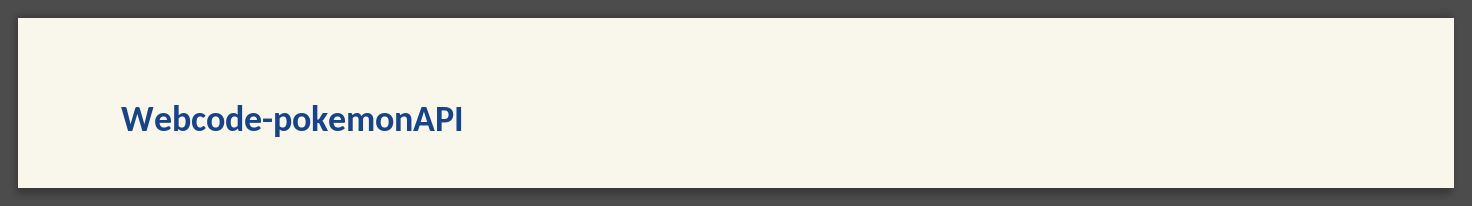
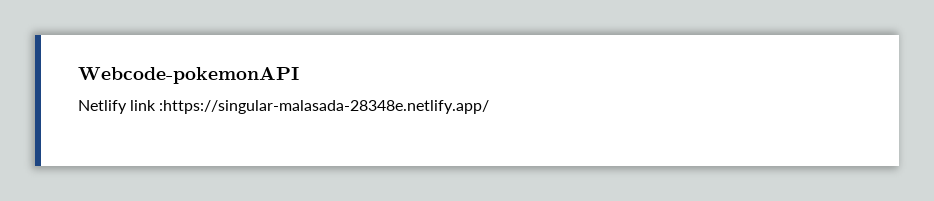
(464, 121) none -> [78,100,490,114] // Netlify link :https://singular-malasada-28348e.netlify.app/

